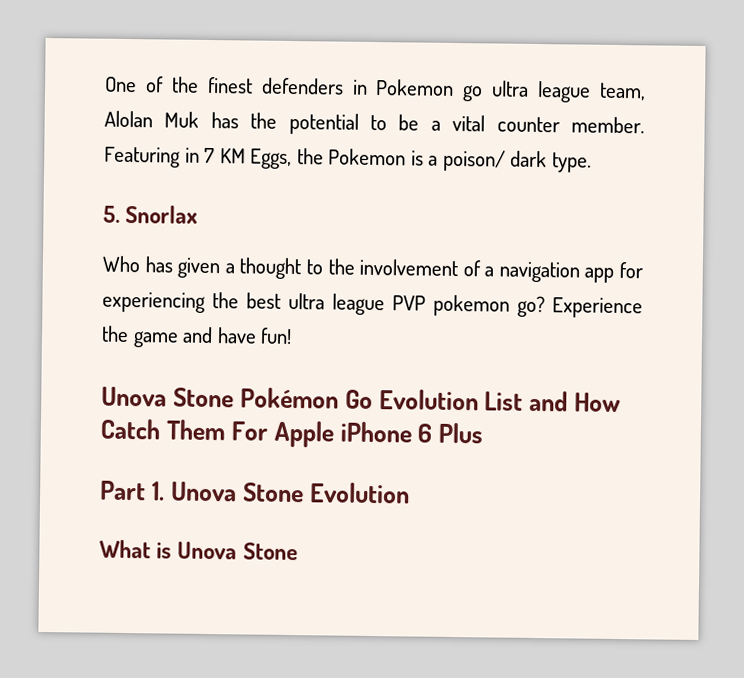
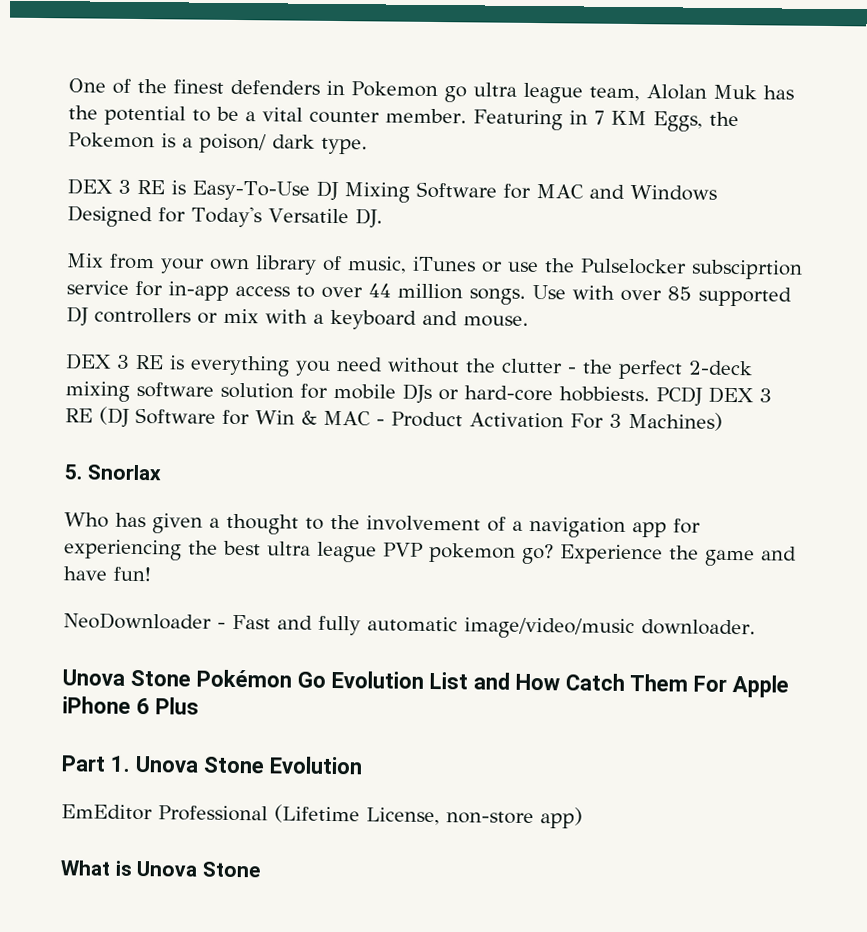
(592, 162) none -> [67,178,717,203] [67,205,383,229] [66,253,803,280] [66,280,792,307] [66,306,529,330] [65,353,753,380] [65,381,772,407] [65,406,723,431] // DEX 3 RE is Easy-To-Use DJ Mixing Software for MAC and Windows Designed for Today's Versatile DJ. // Mix from your own library of music, iTunes or use the Pulselocker subsciprtion service for in-app access to over 44 million songs. Use with over 85 supported DJ controllers or mix with a keyboard and mouse. // DEX 3 RE is everything you need without the clutter - the perfect 2-deck mixing software solution for mobile DJs or hard-core hobbiests. PCDJ DEX 3 RE (DJ Software for Win & MAC - Product Activation For 3 Machines)
(293, 336) none -> [63,612,756,640] // NeoDownloader - Fast and fully automatic image/video/music downloader.
(410, 493) none -> [61,804,583,829] // EmEditor Professional (Lifetime License, non-store app)

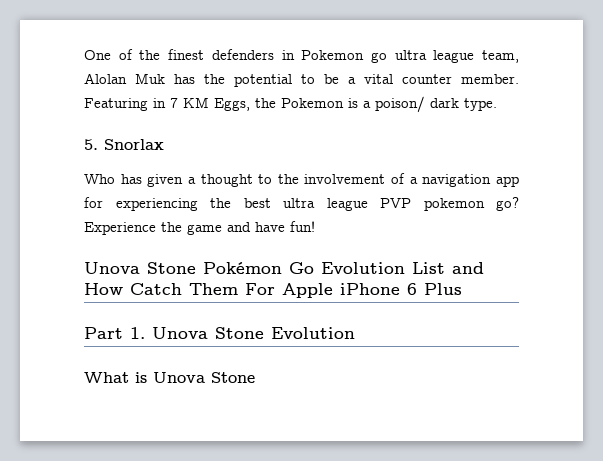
[67,178,717,203] [67,205,383,229] [66,253,803,280] [66,280,792,307] [66,306,529,330] [65,353,753,380] [65,381,772,407] [65,406,723,431] // DEX 3 RE is Easy-To-Use DJ Mixing Software for MAC and Windows Designed for Today's Versatile DJ. // Mix from your own library of music, iTunes or use the Pulselocker subsciprtion service for in-app access to over 44 million songs. Use with over 85 supported DJ controllers or mix with a keyboard and mouse. // DEX 3 RE is everything you need without the clutter - the perfect 2-deck mixing software solution for mobile DJs or hard-core hobbiests. PCDJ DEX 3 RE (DJ Software for Win & MAC - Product Activation For 3 Machines) -> (497, 104) none
[63,612,756,640] // NeoDownloader - Fast and fully automatic image/video/music downloader. -> (315, 226) none
[61,804,583,829] // EmEditor Professional (Lifetime License, non-store app) -> (355, 333) none

